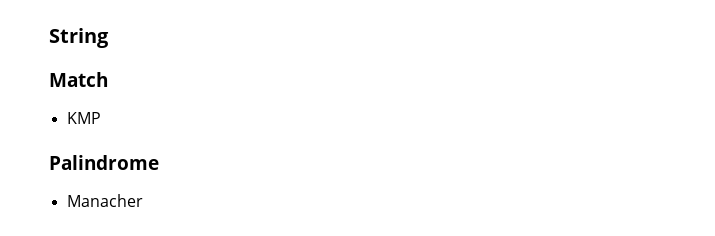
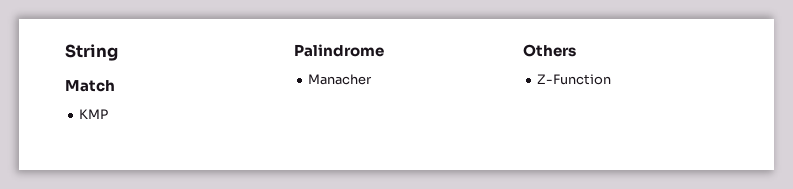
(143, 200) none -> [523,44,576,57] [537,74,612,85] // Others // Z-Function

